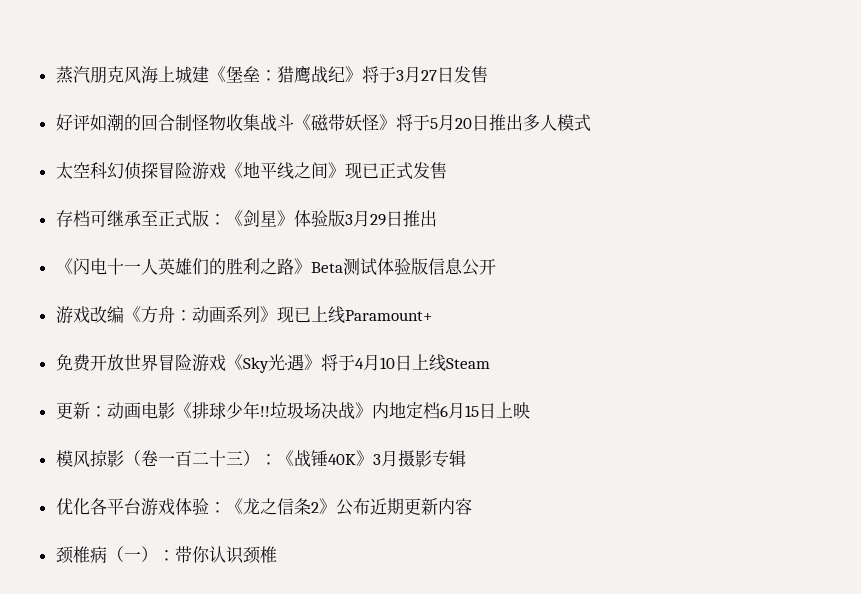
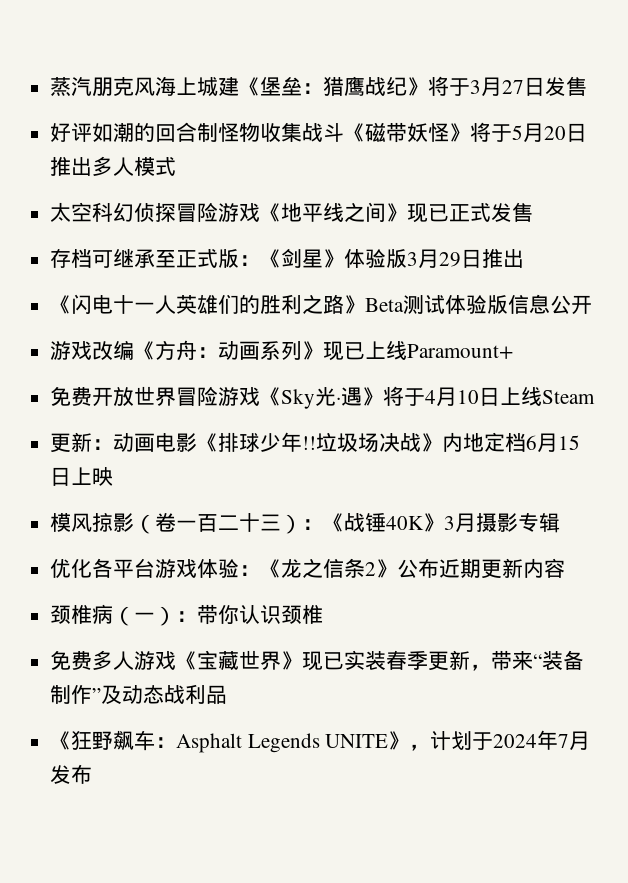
(277, 554) none -> [50,650,585,671] [50,684,228,704] [50,730,591,753] [50,764,93,784] // 免费多人游戏《宝藏世界》现已实装春季更新，带来“装备制作”及动态战利品 // 《狂野飙车：Asphalt Legends UNITE》，计划于2024年7月发布

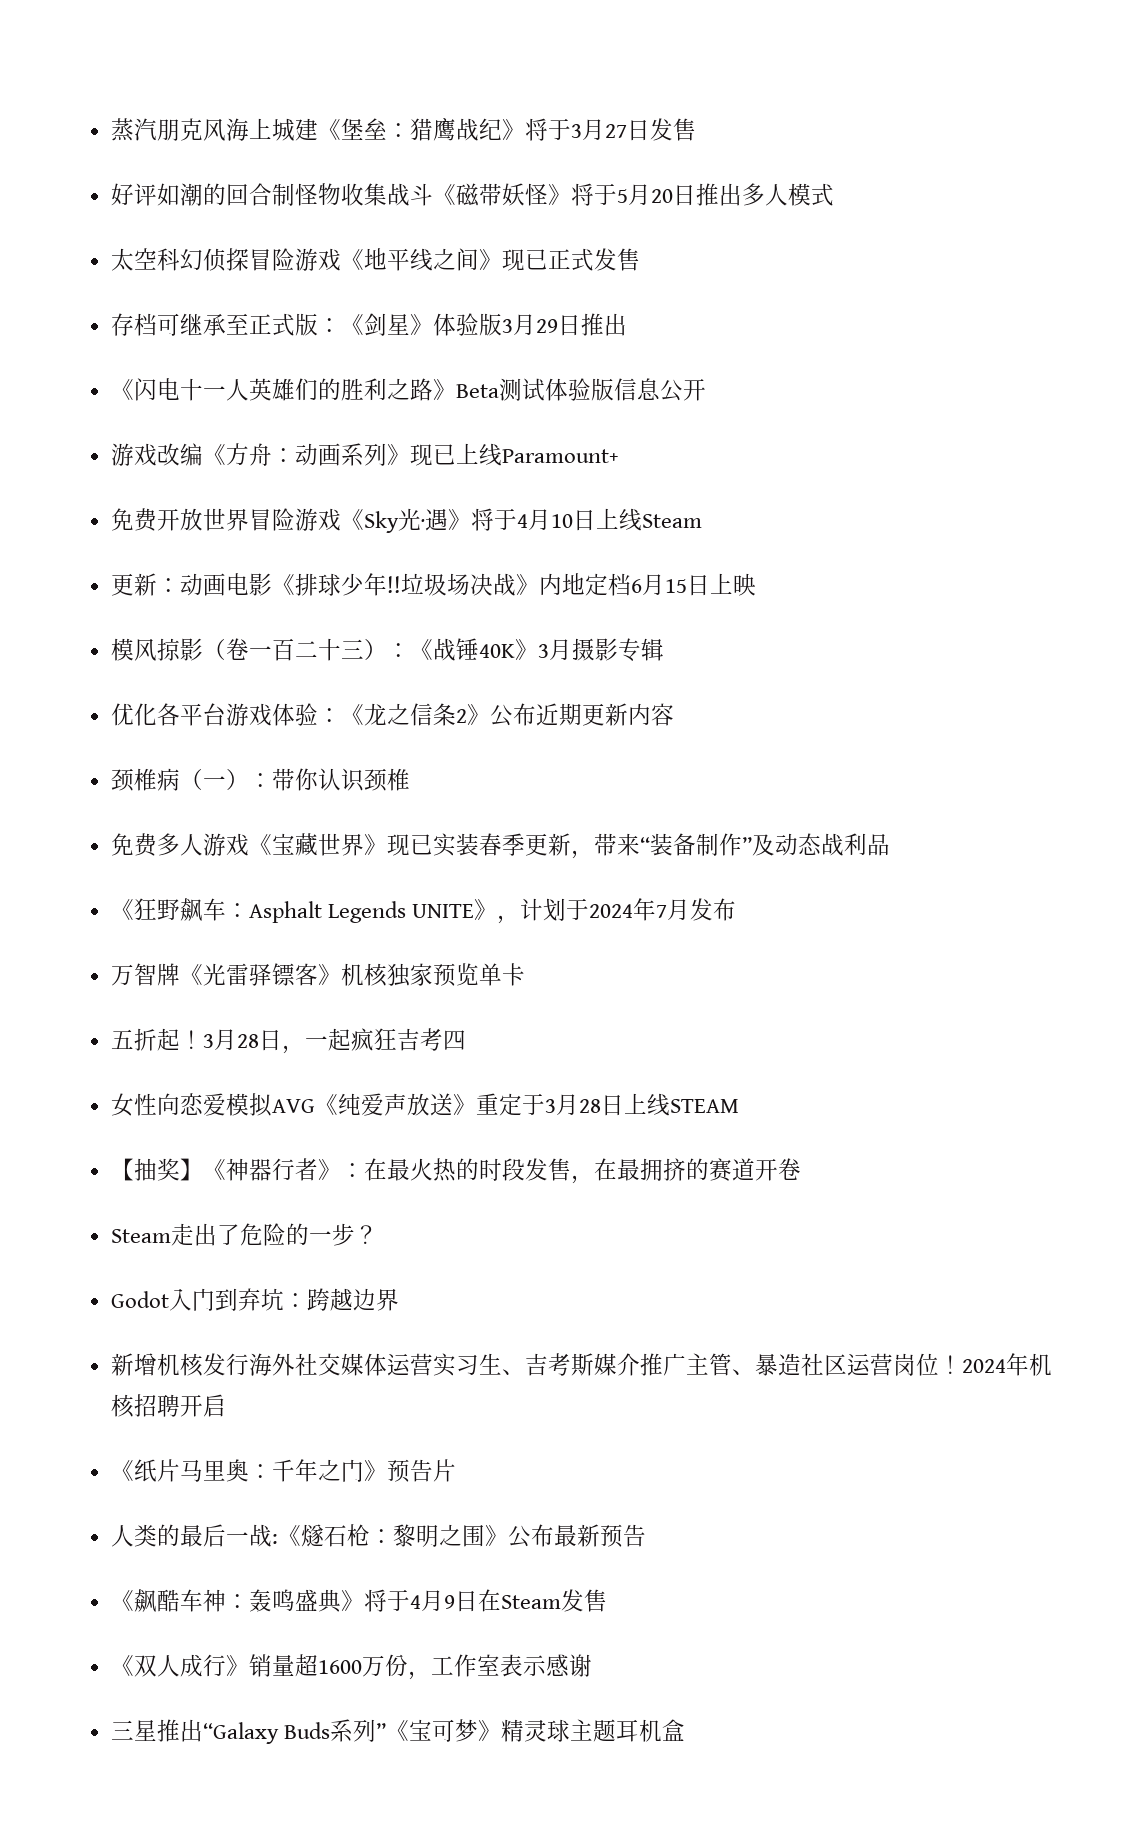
(93, 774) none -> [110,963,525,987] [110,1028,466,1054] [110,1093,739,1117] [110,1158,801,1184] [110,1223,378,1246] [110,1288,399,1311] [110,1353,1052,1377] [110,1394,226,1418] [110,1459,456,1483] [110,1524,646,1548] [110,1589,607,1613] [110,1654,592,1680] [110,1719,685,1744] // 万智牌《光雷驿镖客》机核独家预览单卡 // 五折起！3月28日，一起疯狂吉考四 // 女性向恋爱模拟AVG《纯爱声放送》重定于3月28日上线STEAM // 【抽奖】《神器行者》：在最火热的时段发售，在最拥挤的赛道开卷 // Steam走出了危险的一步？ // Godot入门到弃坑：跨越边界 // 新增机核发行海外社交媒体运营实习生、吉考斯媒介推广主管、暴造社区运营岗位！2024年机核招聘开启 // 《纸片马里奥：千年之门》预告片 // 人类的最后一战:《燧石枪：黎明之围》公布最新预告 // 《飙酷车神：轰鸣盛典》将于4月9日在Steam发售 // 《双人成行》销量超1600万份，工作室表示感谢 // 三星推出“Galaxy Buds系列”《宝可梦》精灵球主题耳机盒

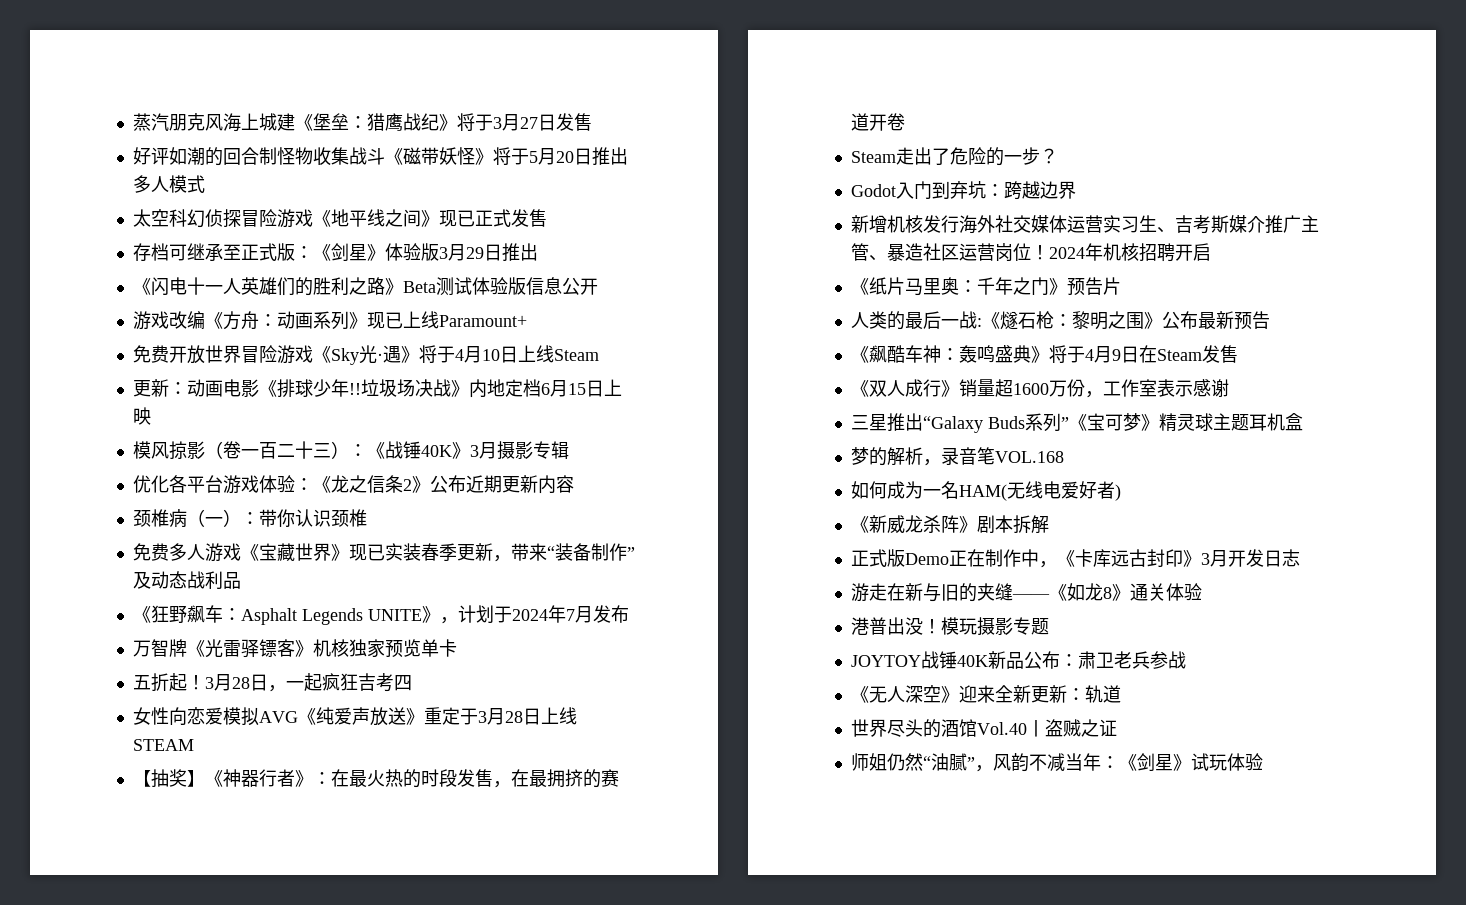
(685, 1730) none -> [850,447,1064,466] [850,481,1121,501] [850,515,1049,534] [850,549,1300,568] [850,583,1202,602] [850,617,1049,635] [850,651,1186,669] [850,685,1121,703] [850,719,1117,738] [850,753,1263,772] // 梦的解析，录音笔VOL.168 // 如何成为一名HAM(无线电爱好者) // 《新威龙杀阵》剧本拆解 // 正式版Demo正在制作中，《卡库远古封印》3月开发日志 // 游走在新与旧的夹缝——《如龙8》通关体验 // 港普出没！模玩摄影专题 // JOYTOY战锤40K新品公布：肃卫老兵参战 // 《无人深空》迎来全新更新：轨道 // 世界尽头的酒馆Vol.40丨盗贼之证 // 师姐仍然“油腻”，风韵不减当年：《剑星》试玩体验

